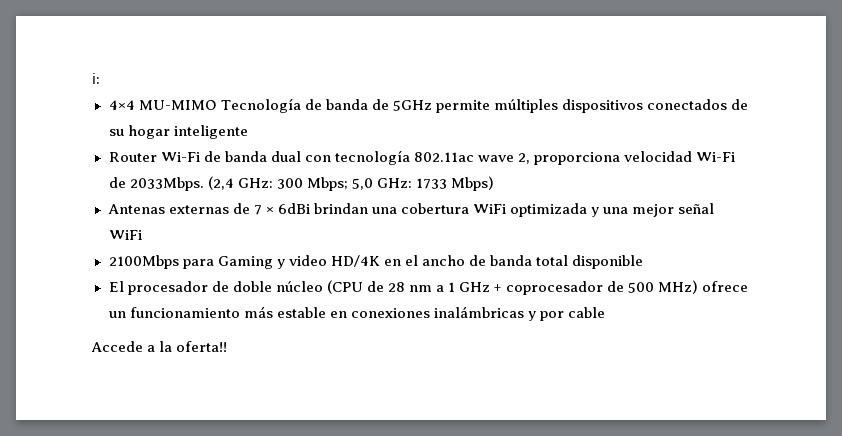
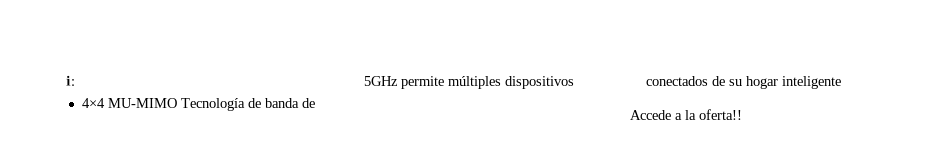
[108,150,736,165] [108,176,494,191] [107,203,715,217] [108,230,142,240] [108,255,644,269] [108,280,749,295] [108,306,605,321] // Router Wi-Fi de banda dual con tecnología 802.11ac wave 2, proporciona velocidad Wi-Fi de 2033Mbps. (2,4 GHz: 300 Mbps; 5,0 GHz: 1733 Mbps) // Antenas externas de 7 × 6dBi brindan una cobertura WiFi optimizada y una mejor señal WiFi // 2100Mbps para Gaming y video HD/4K en el ancho de banda total disponible // El procesador de doble núcleo (CPU de 28 nm a 1 GHz + coprocesador de 500 MHz) ofrece un funcionamiento más estable en conexiones inalámbricas y por cable -> (841, 82) none

